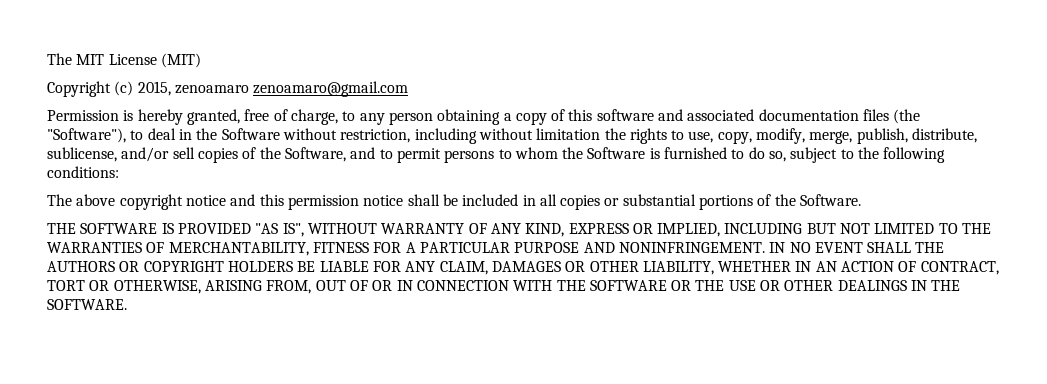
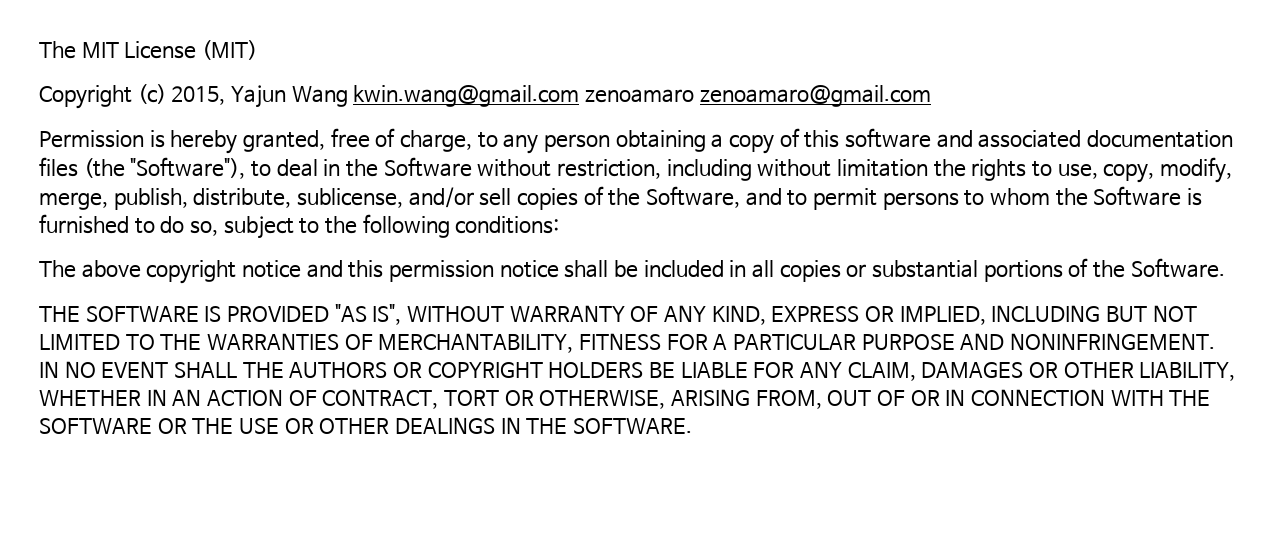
(171, 88) none -> [231,85,580,108] Yajun Wang kwin.wang@gmail.com

